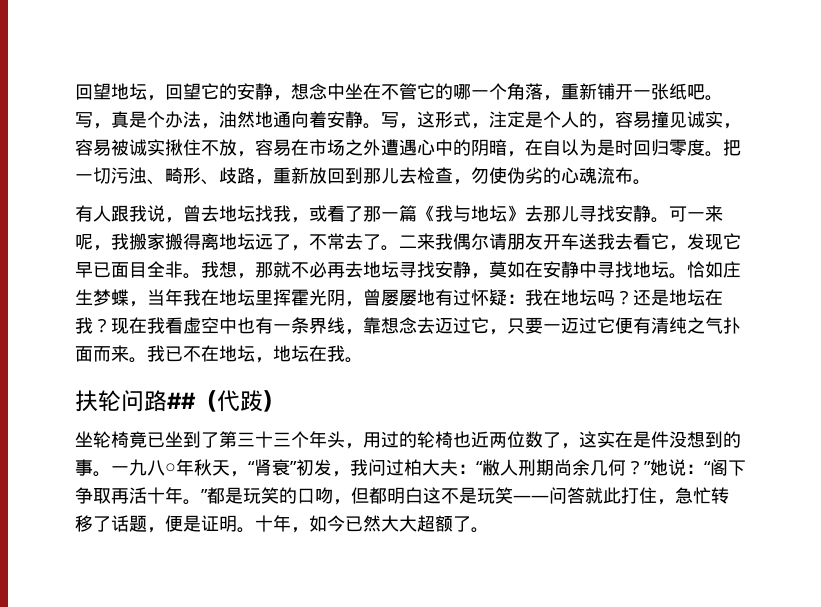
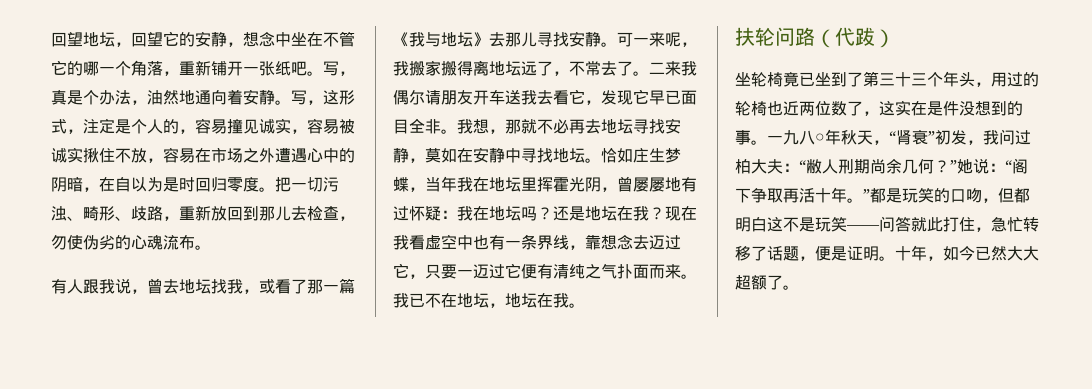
[167,392,196,409] ## -> (815, 36) none

